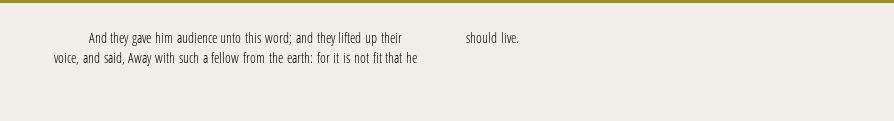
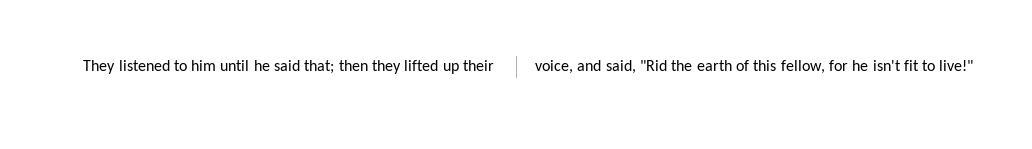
[88,32,313,46] And they gave him audience unto this word; and -> [83,60,368,74] They listened to him until he said that; then
[128,52,418,66] [466,32,519,43] Away with such a fellow from the earth: for it is not fit that he should live. -> [639,60,974,74] "Rid the earth of this fellow, for he isn't fit to live!"

